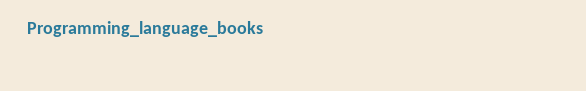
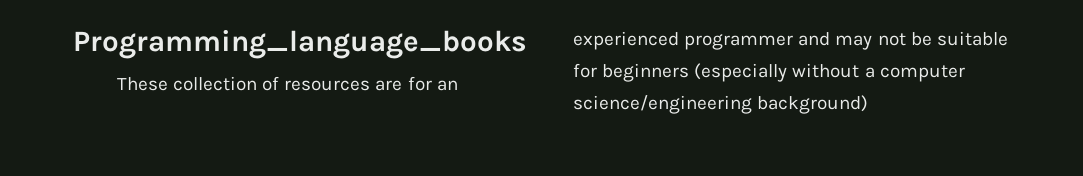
(263, 29) none -> [116,76,458,91] [573,31,1008,50] [573,63,965,82] [573,95,869,114] // These collection of resources are for an experienced programmer and may not be suitable for beginners (especially without a computer science/engineering background)

